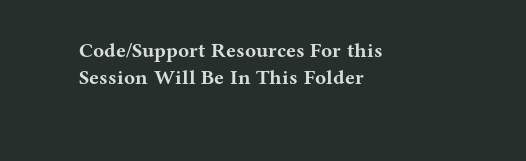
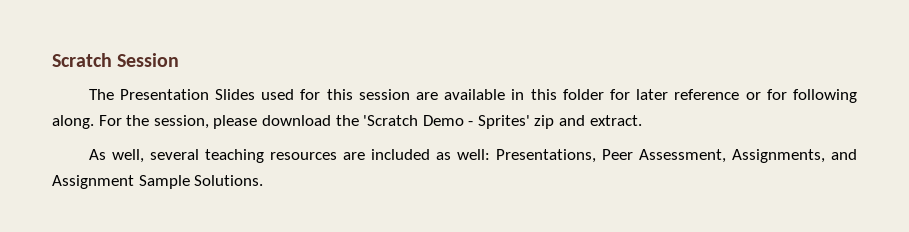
[79,43,383,62] [79,70,364,84] Code/Support Resources For this Session Will Be In This Folder -> [52,53,180,67] [88,89,858,103] [52,115,642,129] [88,149,857,163] [52,175,264,189] Scratch Session // The Presentation Slides used for this session are available in this folder for later reference or for following along. For the session, please download the 'Scratch Demo - Sprites' zip and extract. // As well, several teaching resources are included as well: Presentations, Peer Assessment, Assignments, and Assignment Sample Solutions.

